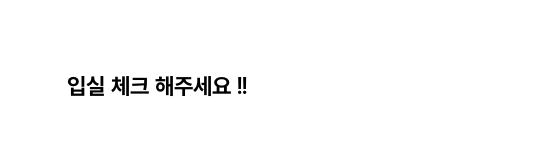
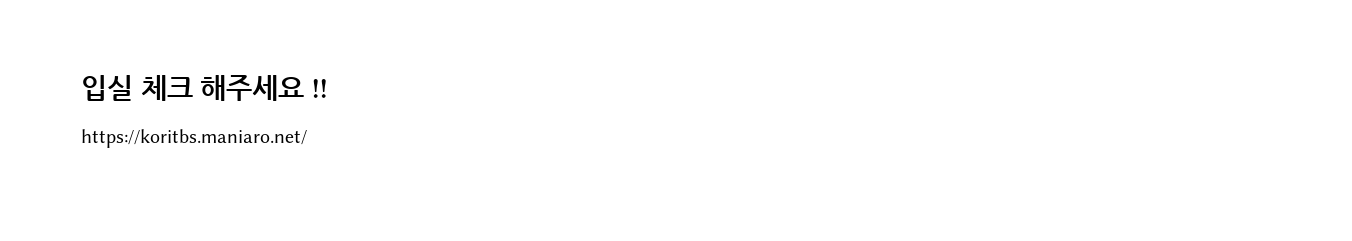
(248, 85) none -> [81,129,307,148] // https://koritbs.maniaro.net/

